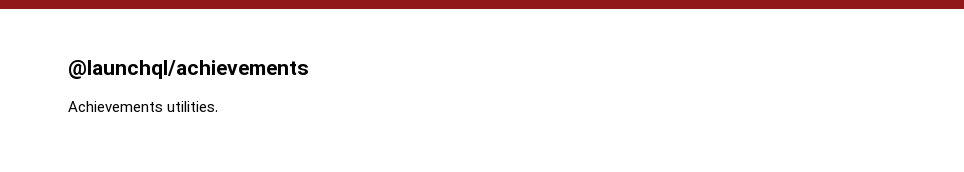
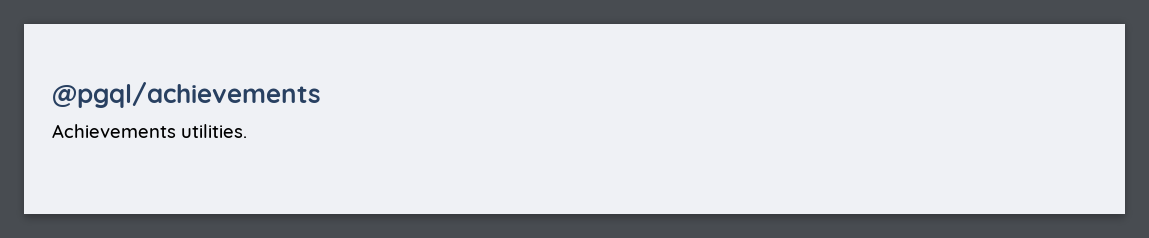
[68,60,309,79] @launchql/achievements -> [52,82,321,108] @pgql/achievements

